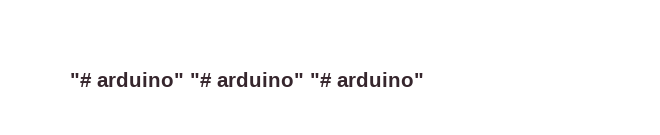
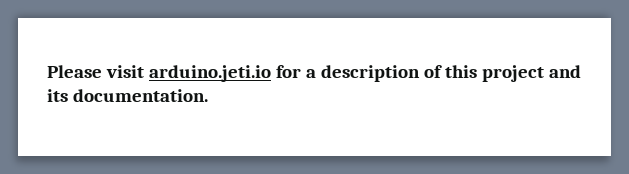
[70,72,424,87] "# arduino" "# arduino" "# arduino" -> [47,65,581,82] [47,89,208,102] Please visit arduino.jeti.io for a description of this project and its documentation.

